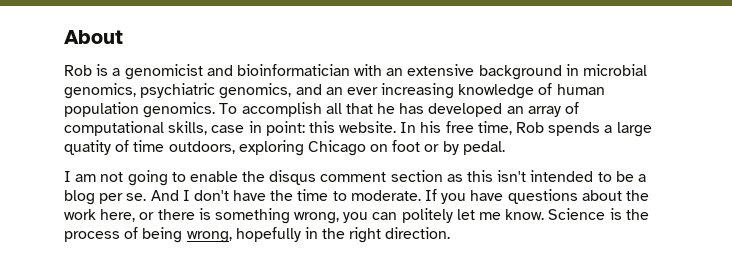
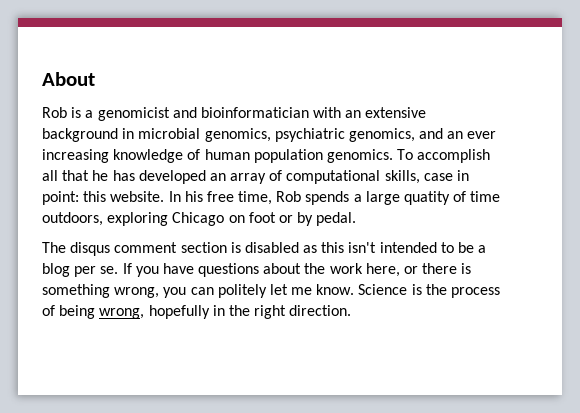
[64,170,266,186] I am not going to enable the -> [42,242,66,253] The
(443, 176) none -> [230,242,299,253] is disabled
[150,189,421,201] And I don't have the time to moderate. -> (119, 270) none

